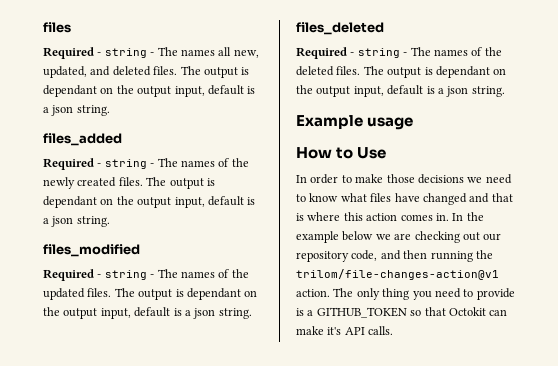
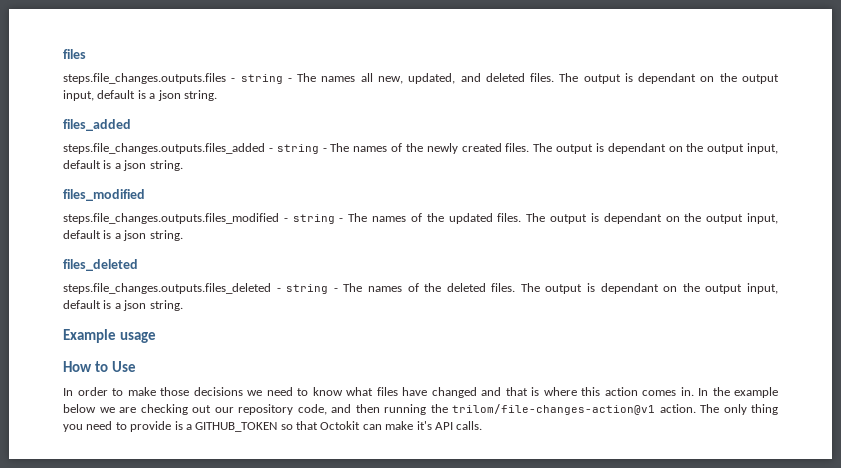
[43,47,94,59] Required -> [63,73,226,84] steps.file_changes.outputs.files
[43,158,94,170] Required -> [63,143,265,154] steps.file_changes.outputs.files_added
[43,269,94,281] Required -> [63,213,279,224] steps.file_changes.outputs.files_modified
[296,47,347,59] Required -> [63,283,271,294] steps.file_changes.outputs.files_deleted

